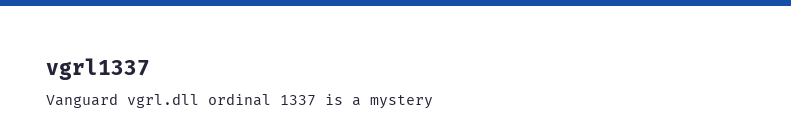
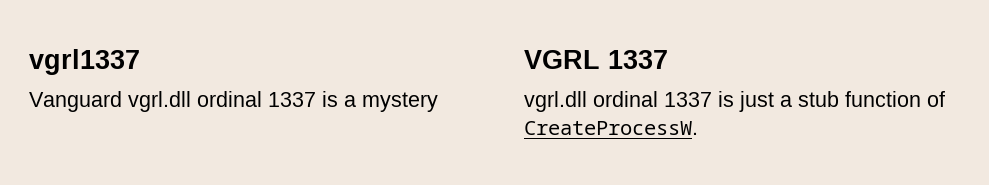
(433, 102) none -> [524,50,668,69] [524,91,945,112] [524,121,698,135] // VGRL 1337 // vgrl.dll ordinal 1337 is just a stub function of CreateProcessW.

